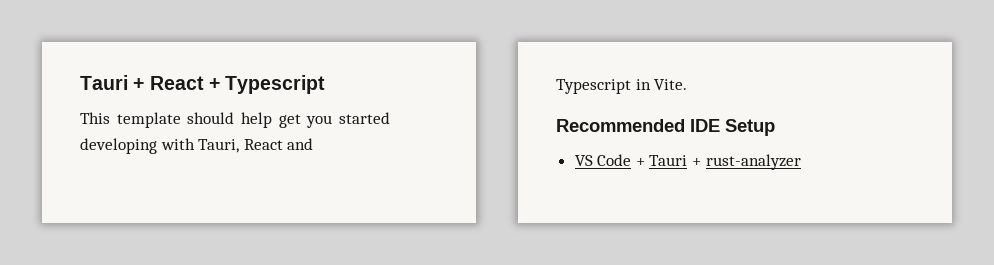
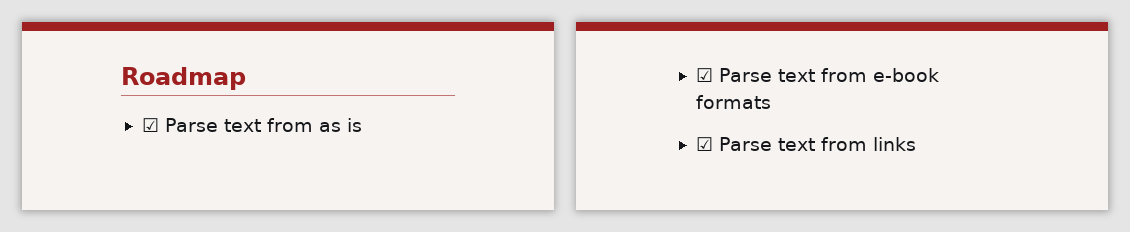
[80,75,326,94] [80,112,390,128] [80,138,314,154] [556,79,688,94] [556,119,775,136] [574,154,801,170] Tauri + React + Typescript // This template should help get you started developing with Tauri, React and Typescript in Vite. // Recommended IDE Setup // VS Code + Tauri + rust-analyzer -> [121,67,246,90] [141,118,362,132] [695,68,939,82] [695,95,771,109] [695,137,916,151] Roadmap // ☑ Parse text from as is // ☑ Parse text from e-book formats // ☑ Parse text from links

